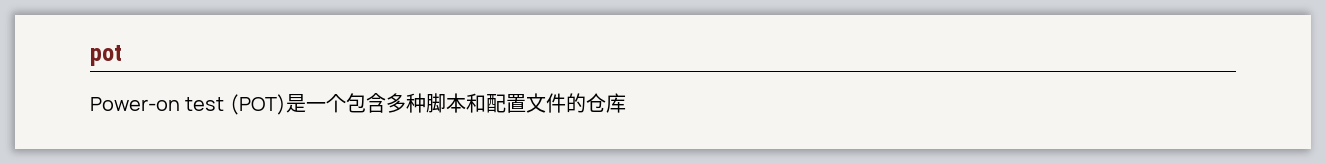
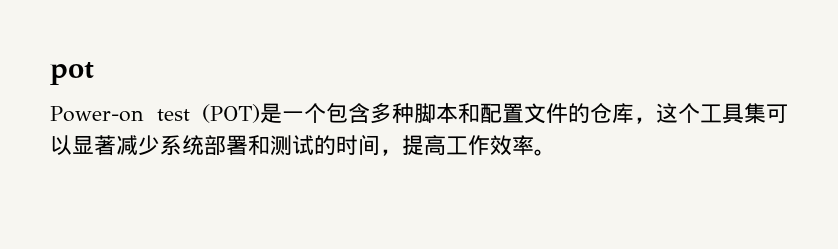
(626, 103) none -> [634,103,788,124] [50,134,556,156] ，这个工具集可以显著减少系统部署和测试的时间，提高工作效率。

